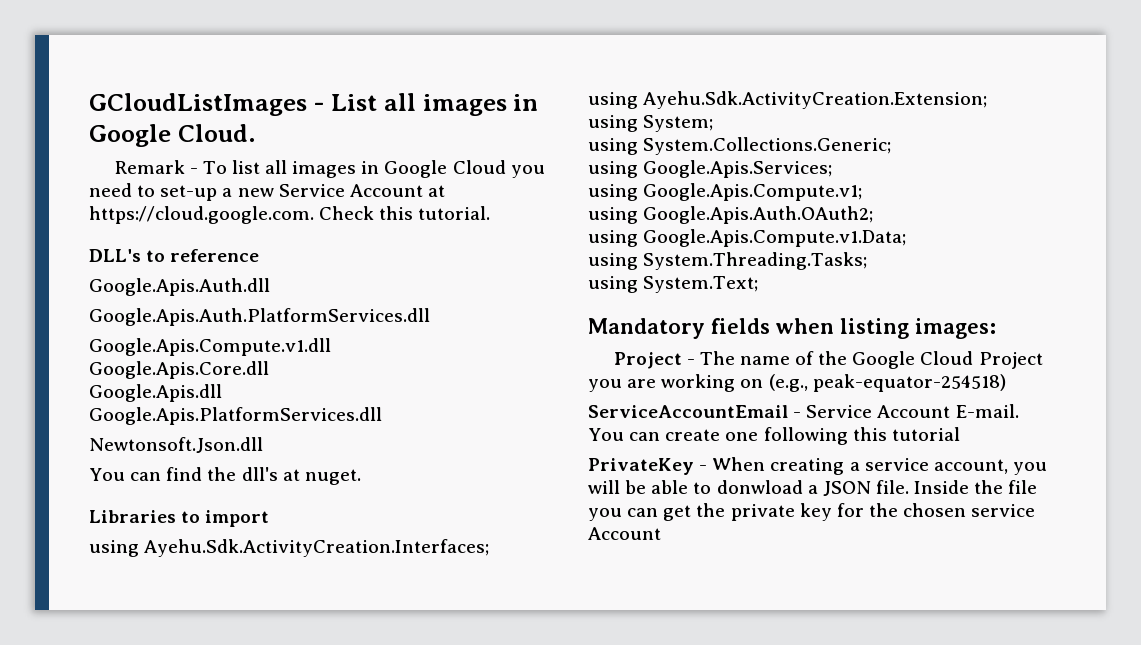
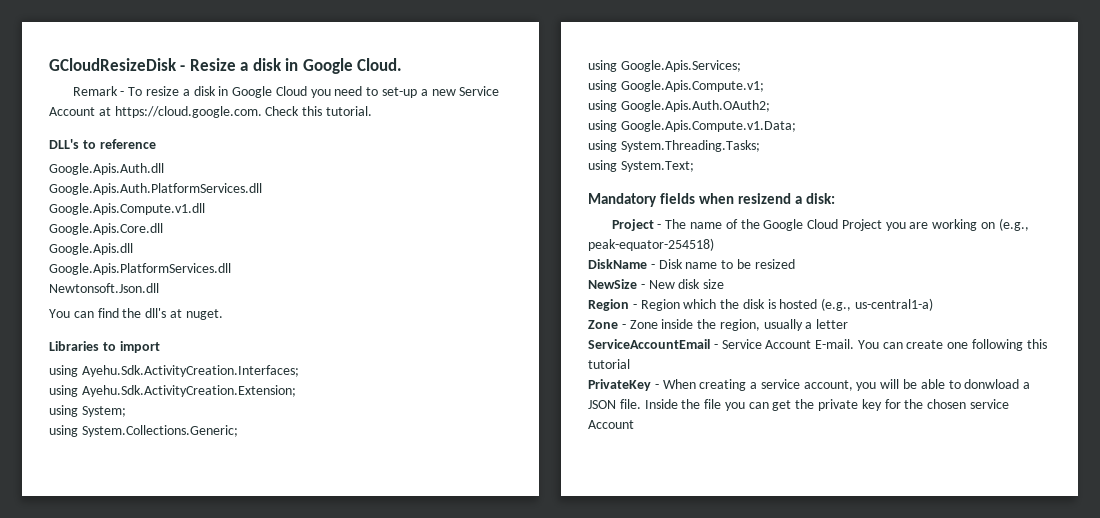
[89,93,507,116] GCloudListImages - List all images -> [49,58,282,71] GCloudResizeDisk - Resize a disk
[231,160,357,178] list all images -> [145,86,216,96] resize a disk
[840,318,996,339] listing images: -> [738,193,836,204] resizend a disk:
(1006, 383) none -> [588,259,795,269] [588,279,725,289] [588,298,934,311] [588,319,849,331] // DiskName - Disk name to be resized // NewSize - New disk size // Region - Region which the disk is hosted (e.g., us-central1-a) // Zone - Zone inside the region, usually a letter

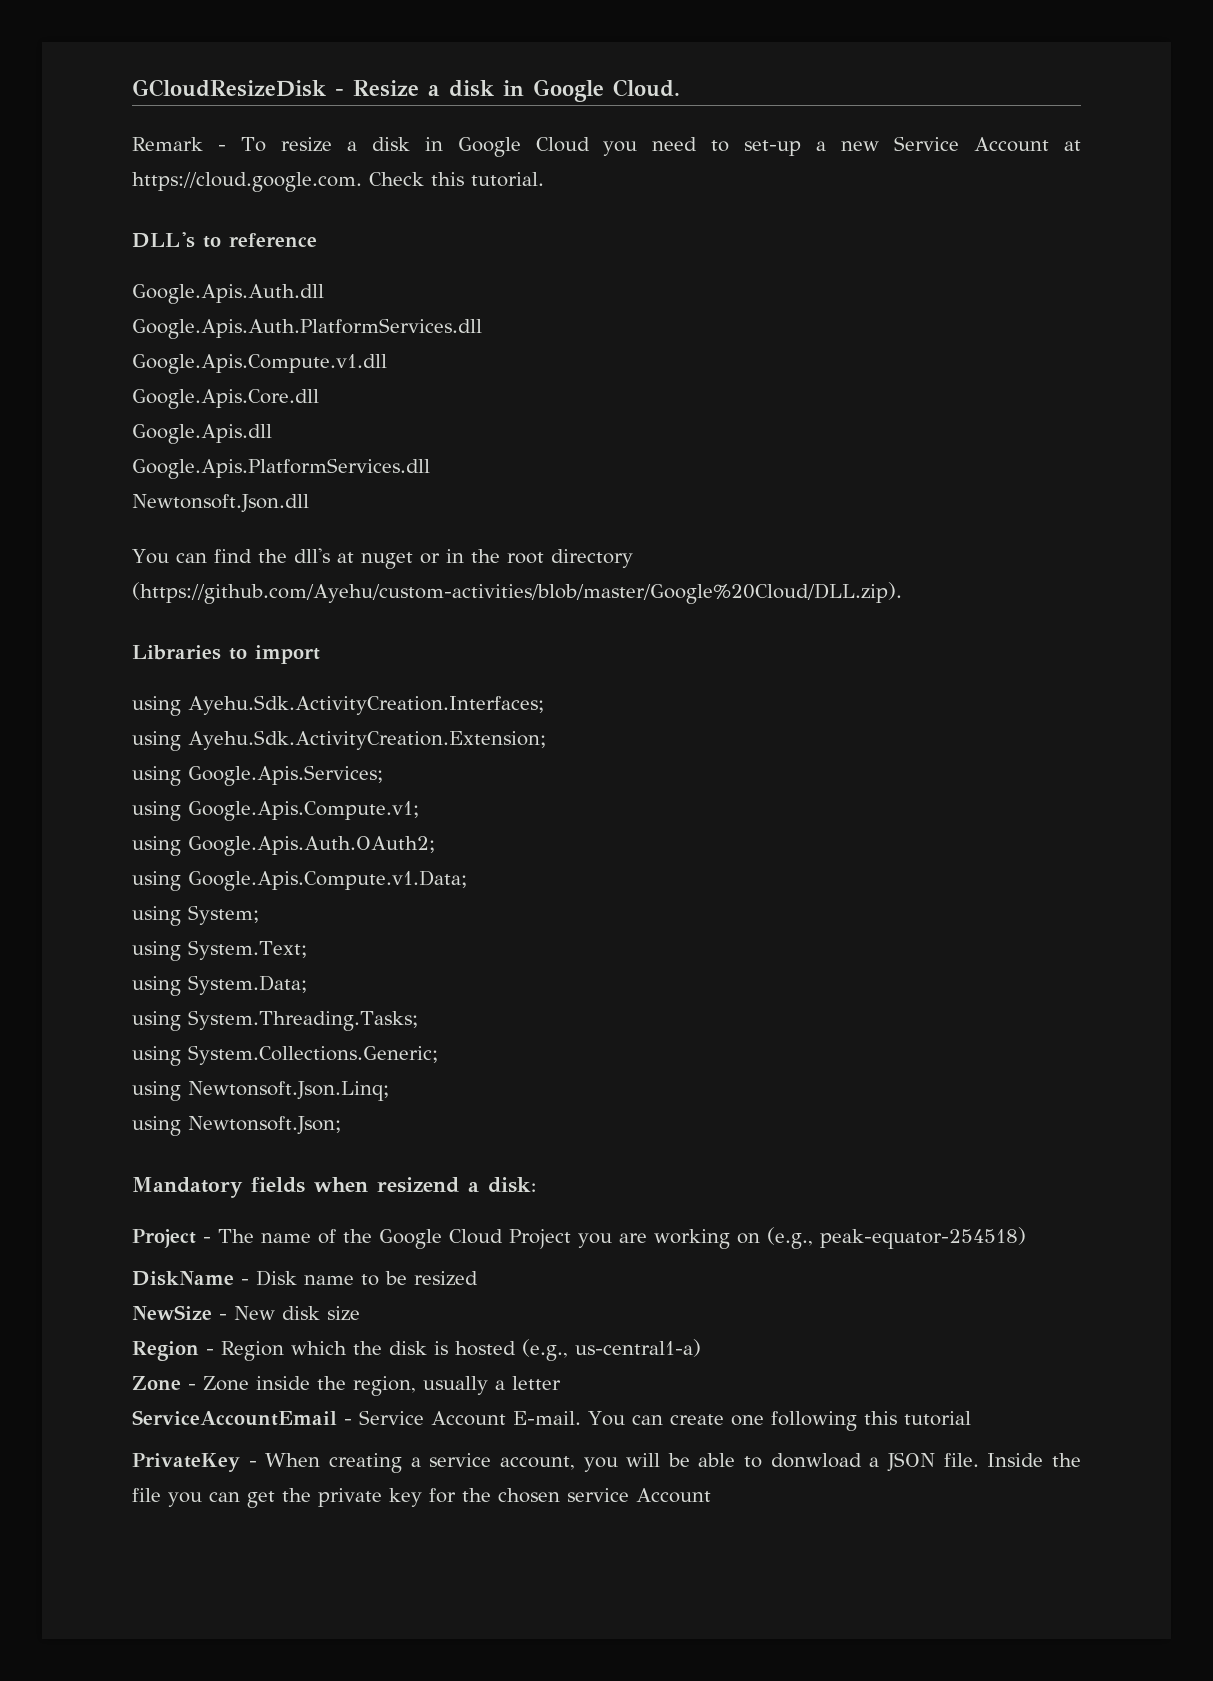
[185,309,223,320] nuget. -> [360,549,633,569] [132,582,902,604] nuget or in the root directory (https://github.com/Ayehu/custom-activities/blob/master/Google%20Cloud/DLL.zip).
[49,405,126,417] [49,425,238,437] // using System; // using System.Collections.Generic; -> (546, 740) none
[620,140,760,152] [588,160,694,172] System.Threading.Tasks; // using System.Text; -> [188,905,259,925] [132,940,307,961] [132,975,307,996] [132,1010,418,1031] [132,1045,438,1066] [132,1081,389,1101] [132,1116,341,1136] System; // using System.Text; // using System.Data; // using System.Threading.Tasks; // using System.Collections.Generic; // using Newtonsoft.Json.Linq; // using Newtonsoft.Json;

